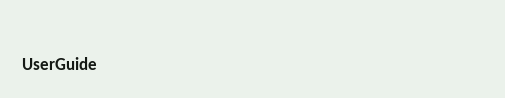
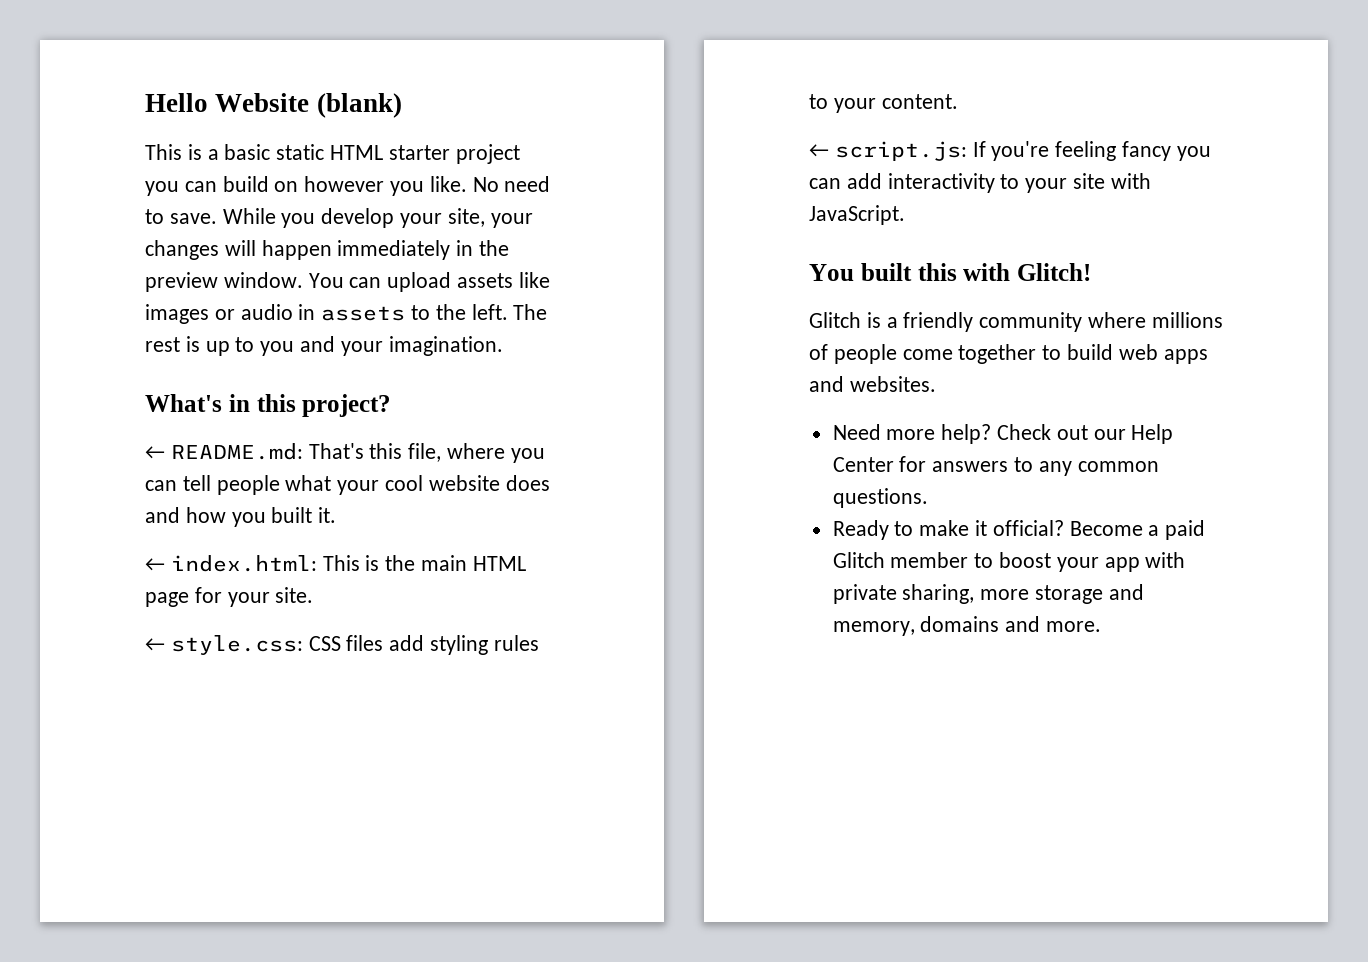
[22,57,97,70] UserGuide -> [145,93,402,118] [145,144,520,164] [145,176,551,196] [145,208,533,228] [145,240,510,260] [145,272,550,292] [145,304,548,324] [145,336,503,356] [145,394,392,417] [145,443,545,463] [145,475,550,495] [145,507,337,527] [145,555,526,572] [145,587,314,607] [145,635,539,655] [809,94,958,113] [809,141,1211,161] [809,173,1151,193] [809,205,905,225] [809,263,1091,281] [809,312,1223,332] [809,344,1208,364] [809,376,936,392] [832,424,1174,444] [832,456,1159,476] [832,488,928,508] [832,520,1206,540] [832,552,1186,572] [832,584,1144,604] [832,616,1102,636] Hello Website (blank) // This is a basic static HTML starter project you can build on however you like. No need to save. While you develop your site, your changes will happen immediately in the preview window. You can upload assets like images or audio in assets to the left. The rest is up to you and your imagination. // What's in this project? // ← README.md: That's this file, where you can tell people what your cool website does and how you built it. // ← index.html: This is the main HTML page for your site. // ← style.css: CSS files add styling rules to your content. // ← script.js: If you're feeling fancy you can add interactivity to your site with JavaScript. // You built this with Glitch! // Glitch is a friendly community where millions of people come together to build web apps and websites. // Need more help? Check out our Help Center for answers to any common questions. // Ready to make it official? Become a paid Glitch member to boost your app with private sharing, more storage and memory, domains and more.

